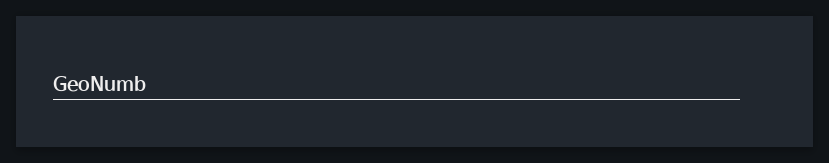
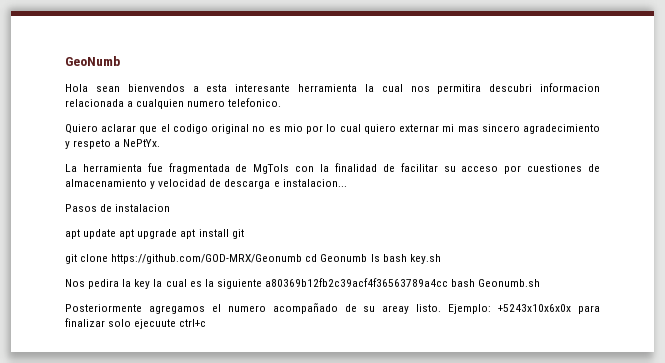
(146, 84) none -> [65,83,600,94] [65,98,282,109] [65,124,600,134] [65,139,161,149] [65,163,601,174] [65,179,347,189] [65,204,171,212] [65,229,244,239] [65,254,441,264] [65,278,541,289] [65,303,600,314] [65,318,207,329] // Hola sean bienvendos a esta interesante herramienta la cual nos permitira descubri informacion relacionada a cualquien numero telefonico. // Quiero aclarar que el codigo original no es mio por lo cual quiero externar mi mas sincero agradecimiento y respeto a NePtYx. // La herramienta fue fragmentada de MgTols con la finalidad de facilitar su acceso por cuestiones de almacenamiento y velocidad de descarga e instalacion... // Pasos de instalacion // apt update apt upgrade apt install git // git clone https://github.com/GOD-MRX/Geonumb cd Geonumb ls bash key.sh // Nos pedira la key la cual es la siguiente a80369b12fb2c39acf4f36563789a4cc bash Geonumb.sh // Posteriormente agregamos el numero acompañado de su areay listo. Ejemplo: +5243x10x6x0x para finalizar solo ejecuute ctrl+c

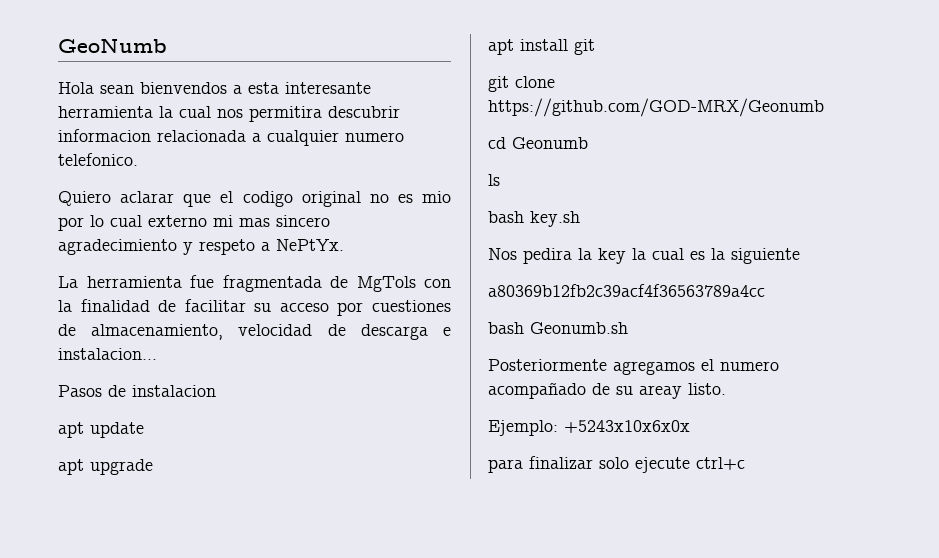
[489,84,533,92] descubri -> [328,106,400,118] descubrir
[136,99,185,109] cualquien -> [267,130,339,146] cualquier
[363,124,440,134] quiero externar -> [148,215,207,227] externo
[65,179,156,189] almacenamiento y -> [91,324,224,340] almacenamiento,
(117, 234) none -> (144, 430) //
(178, 234) none -> (153, 467) //
(303, 259) none -> (824, 107) //
(368, 258) none -> (588, 143) //
(380, 258) none -> (500, 180) //
(262, 284) none -> (800, 256) //
(448, 282) none -> (765, 290) //
(442, 308) none -> (726, 389) //
(572, 308) none -> (690, 426) //
[134,319,177,329] ejecuute -> [635,457,690,473] ejecute

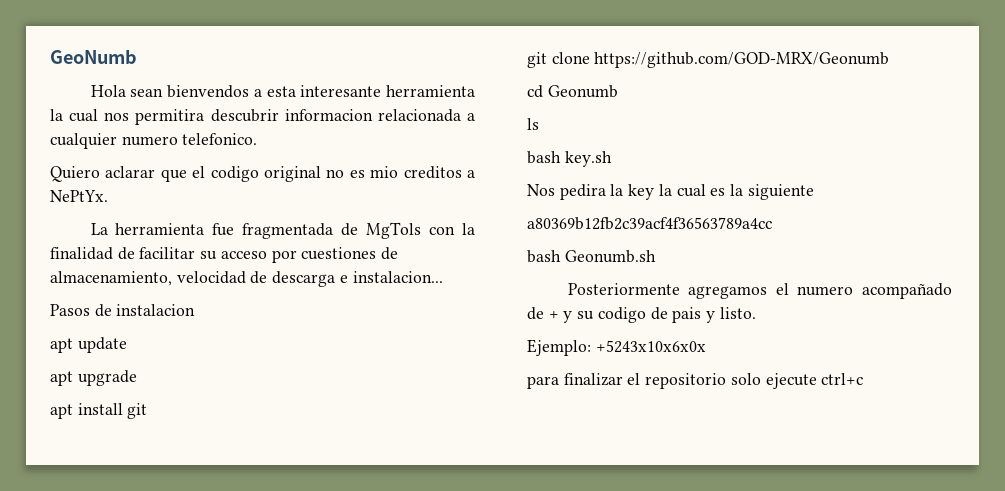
[58,215,330,231] [58,239,255,255] por lo cual externo mi mas sincero agradecimiento y respeto -> [403,166,462,179] creditos
[616,385,682,399] su areay -> [548,307,716,323] + y su codigo de pais y
(593, 462) none -> [627,373,727,389] el repositorio

